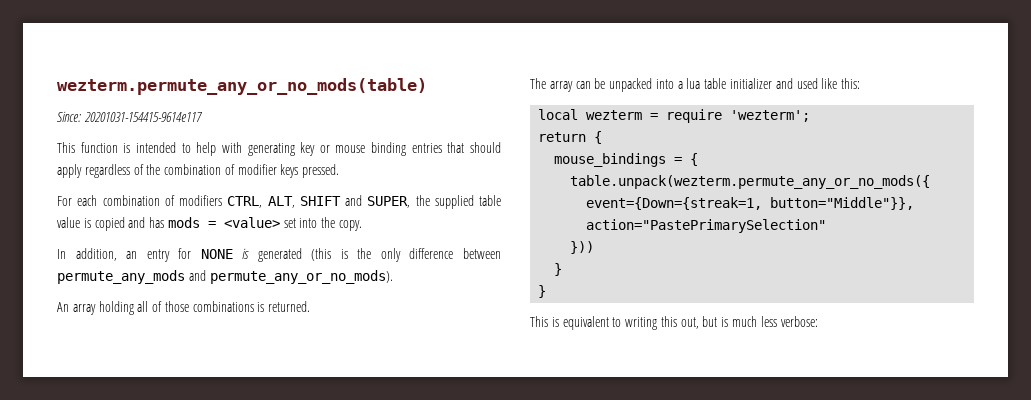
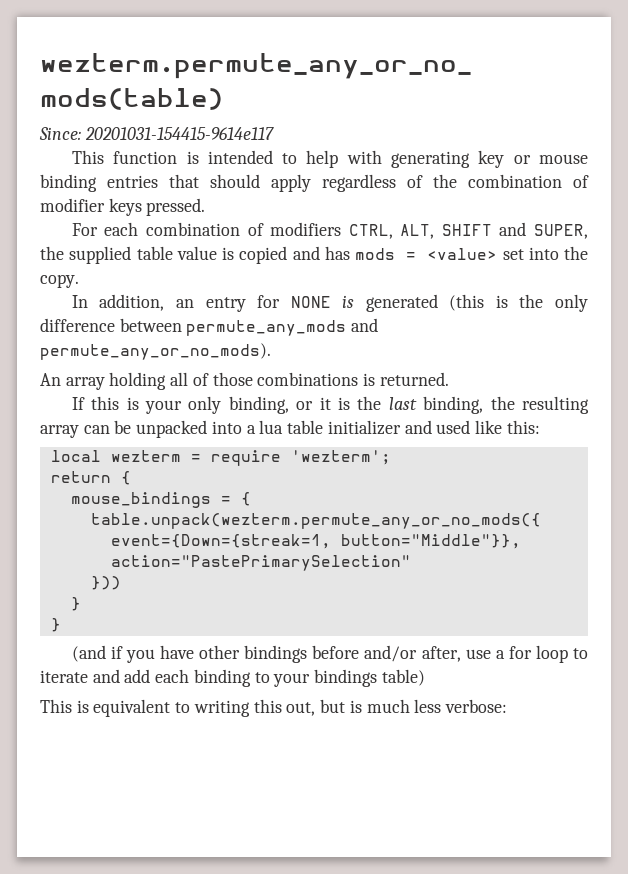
[530,78,546,89] The -> [71,396,589,414] If this is your only binding, or it is the last binding, the resulting
(547, 291) none -> [71,645,588,663] [40,669,425,687] // (and if you have other bindings before and/or after, use a for loop to iterate and add each binding to your bindings table)

